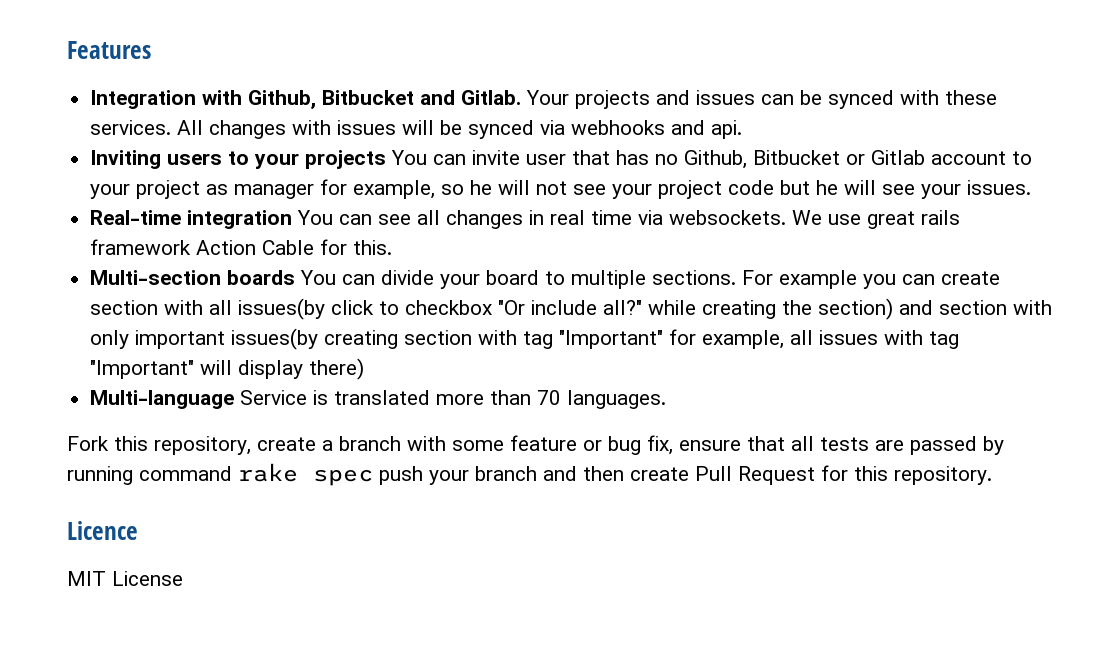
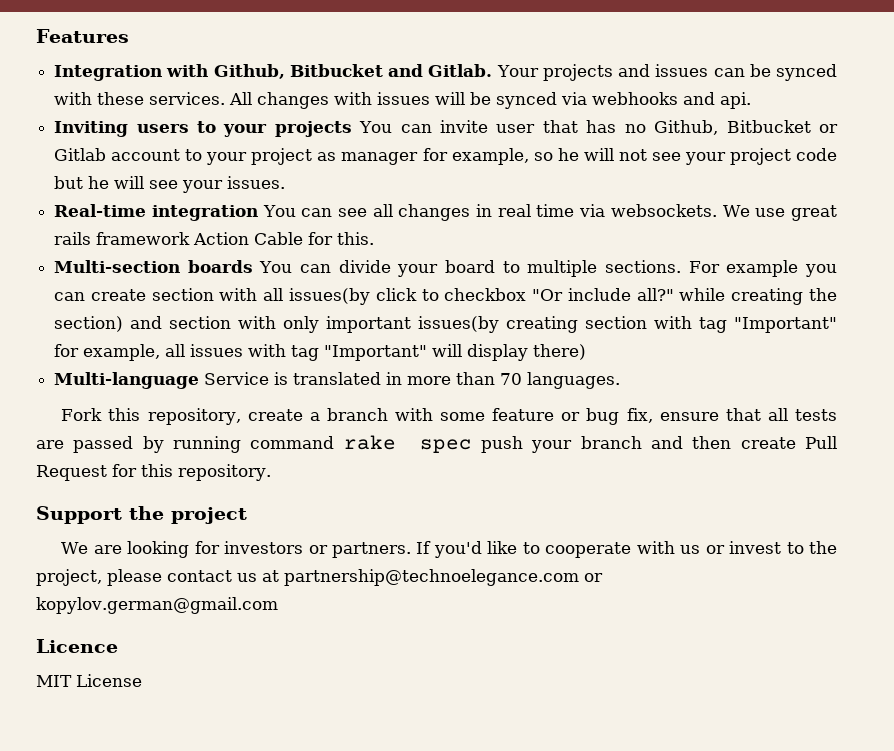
(431, 397) none -> [386,372,403,385] in
(992, 475) none -> [36,506,247,524] [61,541,838,558] [36,569,603,586] [36,597,278,614] // Support the project // We are looking for investors or partners. If you'd like to cooperate with us or invest to the project, please contact us at partnership@technoelegance.com or kopylov.german@gmail.com

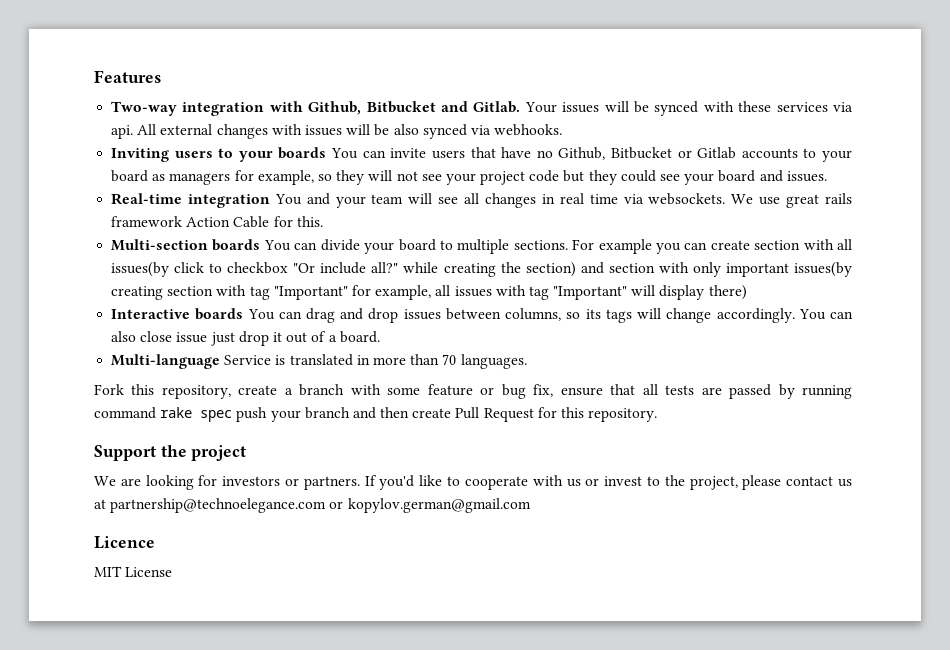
[54,65,163,81] Integration -> [111,101,265,116] Two-way integration
[542,64,837,81] [54,92,253,105] projects and issues can be synced with these services. All -> [562,101,853,116] [111,124,213,139] issues will be synced with these services via api. All external
(492, 98) none -> [393,124,419,135] also
[592,92,752,109] webhooks and api. -> [494,124,563,136] webhooks.
[274,121,352,137] projects -> [278,147,327,159] boards
[496,120,617,133] user that has -> [431,147,532,159] users that have
[111,148,419,165] account to your project as manager -> [741,148,853,162] [111,170,231,185] accounts to your board as managers
[557,148,579,161] he -> [336,170,365,185] they
[88,176,224,193] he will see your -> [588,170,783,185] they could see your board and
[301,208,333,217] can -> [306,193,433,208] and your team will
(587, 352) none -> [111,308,854,323] [111,331,380,346] // Interactive boards You can drag and drop issues between columns, so its tags will change accordingly. You can also close issue just drop it out of a board.

